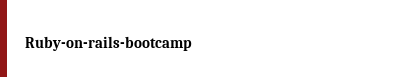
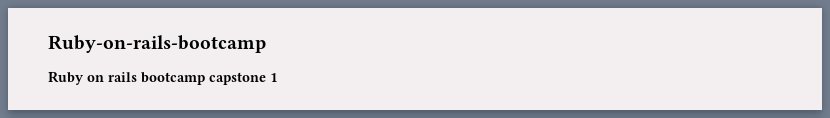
(192, 43) none -> [48,71,277,85] // Ruby on rails bootcamp capstone 1

